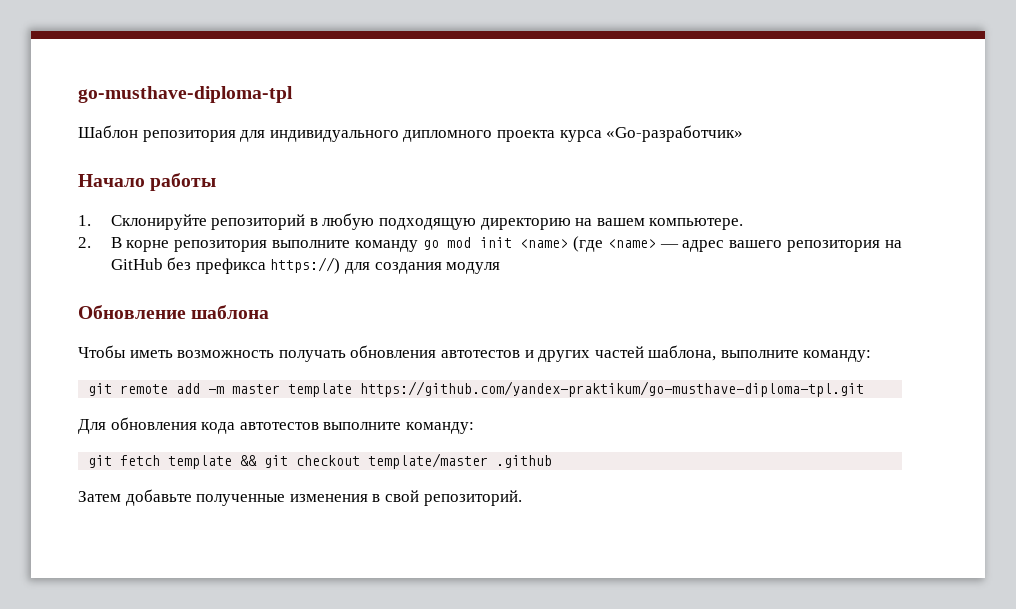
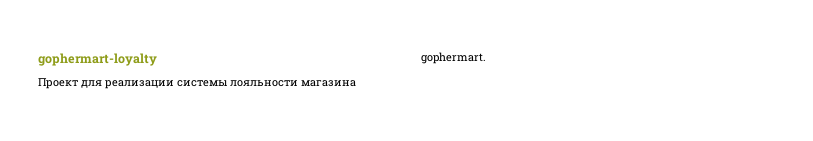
[78,86,293,103] [78,125,744,142] [78,173,217,191] [78,213,744,230] [78,236,902,252] [110,257,501,274] [78,305,270,319] [78,345,872,362] [88,381,865,397] [78,417,474,434] [88,453,553,469] [78,489,522,506] go-musthave-diploma-tpl // Шаблон репозитория для индивидуального дипломного проекта курса «Go-разработчик» // Начало работы // 1. Склонируйте репозиторий в любую подходящую директорию на вашем компьютере. // 2. В корне репозитория выполните команду go mod init <name> (где <name> — адрес вашего репозитория на GitHub без префикса https://) для создания модуля // Обновление шаблона // Чтобы иметь возможность получать обновления автотестов и других частей шаблона, выполните команду: // git remote add -m master template https://github.com/yandex-praktikum/go-musthave-diploma-tpl.git // Для обновления кода автотестов выполните команду: // git fetch template && git checkout template/master .github // Затем добавьте полученные изменения в свой репозиторий. -> [38,53,157,66] [38,78,356,89] [421,52,486,64] gophermart-loyalty // Проект для реализации системы лояльности магазина gophermart.

